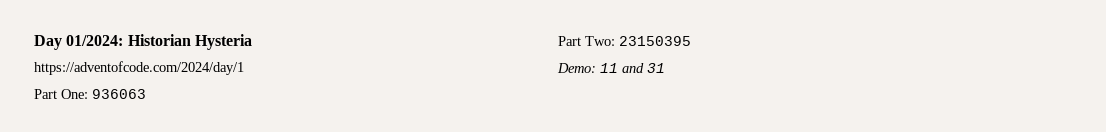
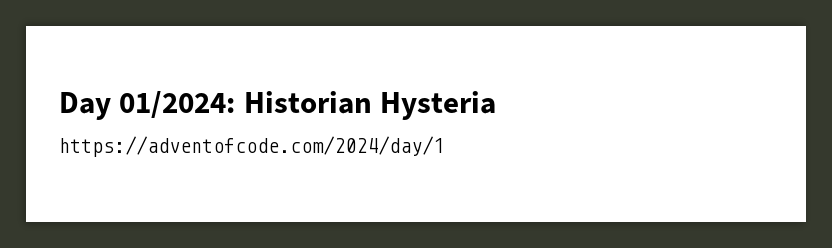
[34,89,146,99] [558,36,691,46] [557,63,665,73] // Part One: 936063 // Part Two: 23150395 // Demo: 11 and 31 -> (444, 146) none

